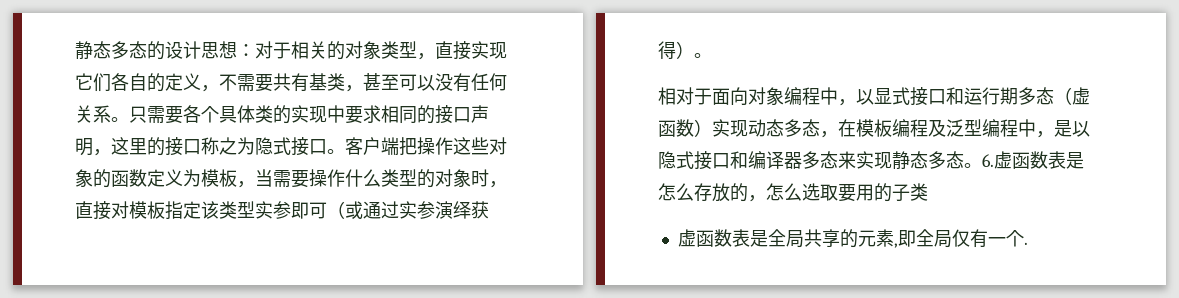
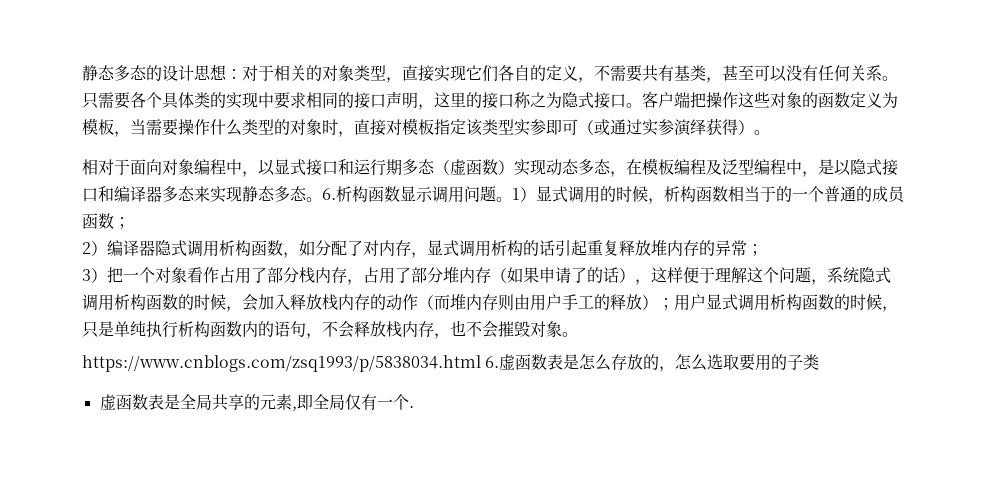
(994, 160) none -> [336,186,905,204] [82,213,130,229] [82,240,763,258] [82,267,891,285] [82,294,898,312] [82,320,578,339] [82,355,500,372] 析构函数显示调用问题。1）显式调用的时候，析构函数相当于的一个普通的成员函数； // 2）编译器隐式调用析构函数，如分配了对内存，显式调用析构的话引起重复释放堆内存的异常； // 3）把一个对象看作占用了部分栈内存，占用了部分堆内存（如果申请了的话），这样便于理解这个问题，系统隐式调用析构函数的时候，会加入释放栈内存的动作（而堆内存则由用户手工的释放）；用户显式调用析构函数的时候，只是单纯执行析构函数内的语句，不会释放栈内存，也不会摧毁对象。 // https://www.cnblogs.com/zsq1993/p/5838034.html 6.

